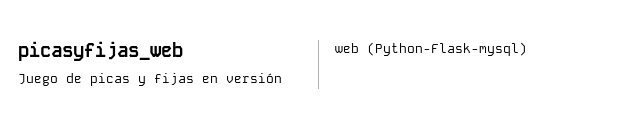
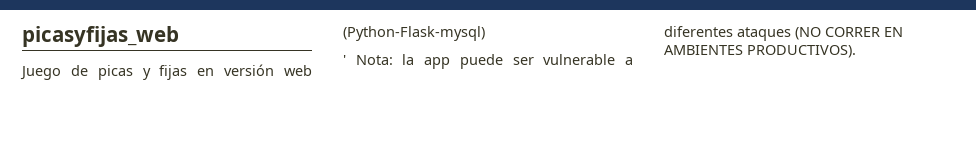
(527, 49) none -> [343,54,633,69] [664,26,903,41] [664,45,856,58] // ' Nota: la app puede ser vulnerable a diferentes ataques (NO CORRER EN AMBIENTES PRODUCTIVOS).

